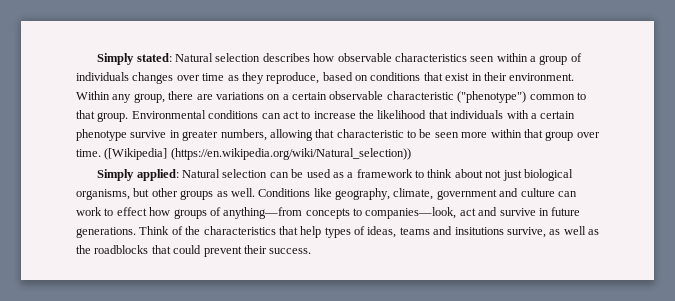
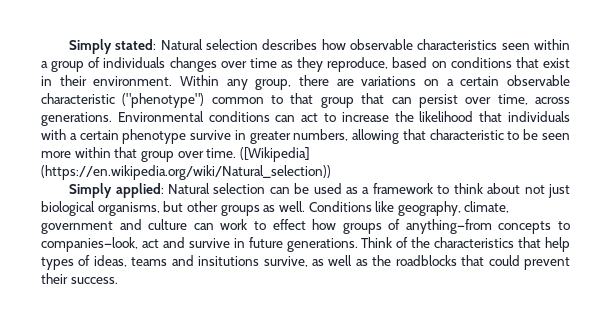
[97,112,129,122] group. -> [320,93,571,108] [41,112,112,126] group that can persist over time, across generations.

